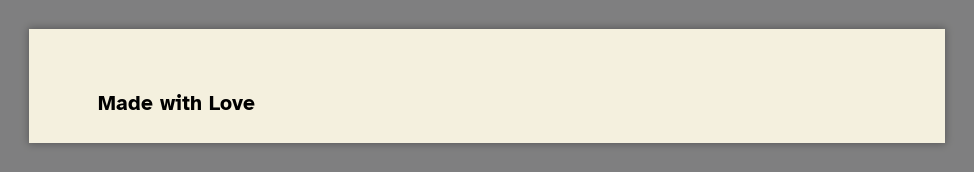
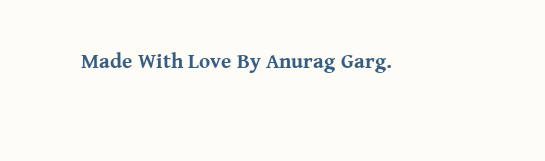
[160,94,255,110] with Love -> [137,52,392,73] With Love By Anurag Garg.

